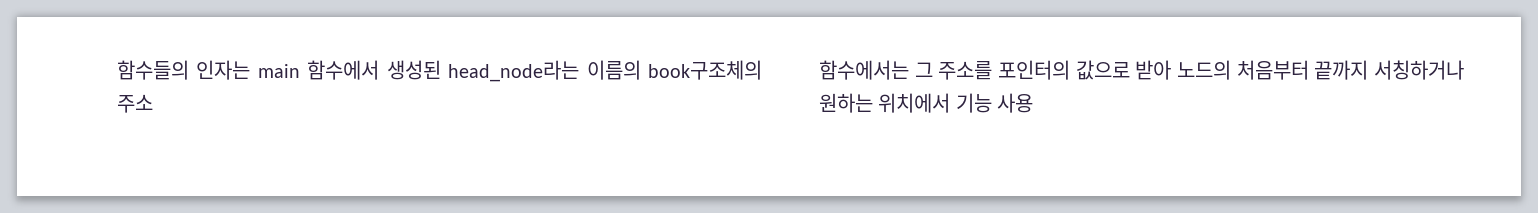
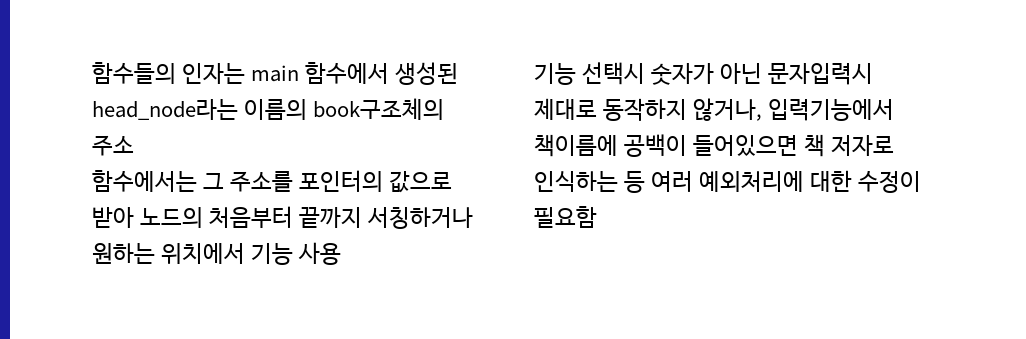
(1034, 103) none -> [534,62,874,85] [534,98,895,121] [534,134,895,157] [534,170,922,193] [534,206,597,228] // 기능 선택시 숫자가 아닌 문자입력시 제대로 동작하지 않거나, 입력기능에서 책이름에 공백이 들어있으면 책 저자로 인식하는 등 여러 예외처리에 대한 수정이 필요함

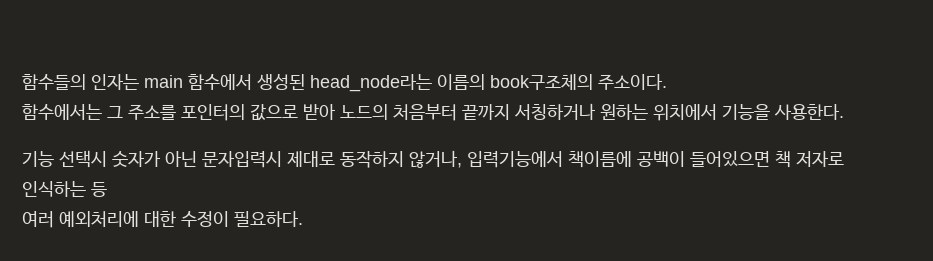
[92,135,134,156] 주소 -> [598,74,667,90] 주소이다.
[251,242,342,265] 기능 사용 -> [722,104,844,120] 기능을 사용한다.
(646, 182) none -> (107, 189) //
[534,206,597,228] 필요함 -> [234,211,303,227] 필요하다.

